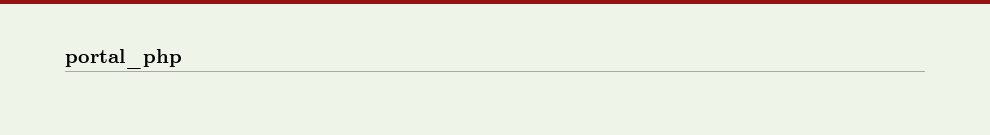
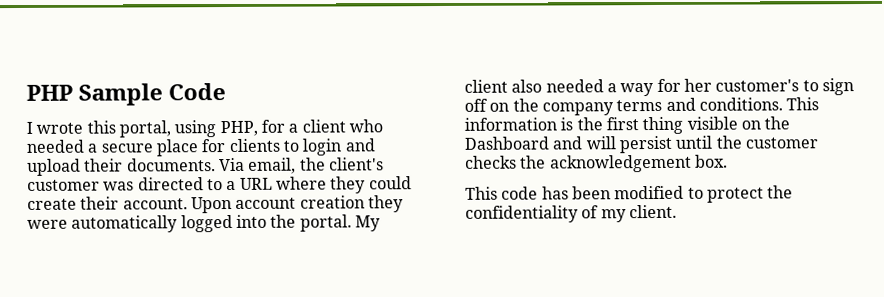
[65,49,182,69] portal_php -> [26,83,227,106] [26,119,383,138] [26,138,376,157] [27,157,384,176] [27,176,412,194] [27,195,404,214] [27,214,381,233] [464,78,854,97] [464,97,820,116] [464,116,791,135] [464,135,819,154] [465,154,728,173] [465,185,794,203] [465,204,677,223] PHP Sample Code // I wrote this portal, using PHP, for a client who needed a secure place for clients to login and upload their documents. Via email, the client's customer was directed to a URL where they could create their account. Upon account creation they were automatically logged into the portal. My client also needed a way for her customer's to sign off on the company terms and conditions. This information is the first thing visible on the Dashboard and will persist until the customer checks the acknowledgement box. // This code has been modified to protect the confidentiality of my client.

